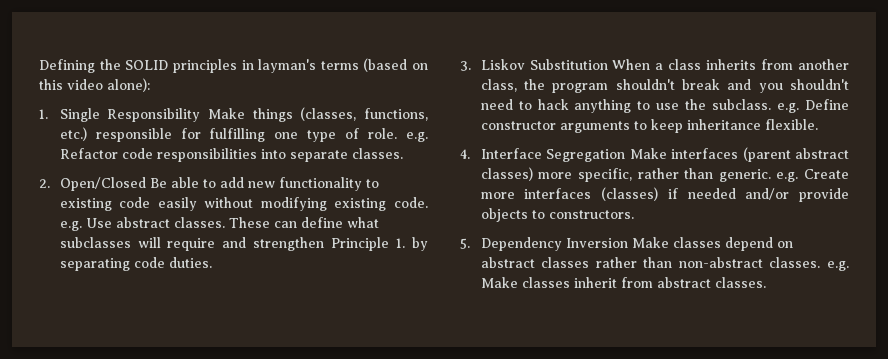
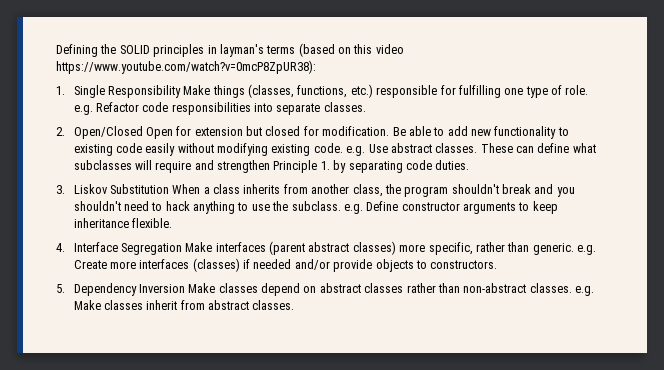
[107,78,150,92] alone): -> [56,60,316,74] https://www.youtube.com/watch?v=0mcP8ZpUR38):
(146, 184) none -> [145,126,390,139] Open for extension but closed for modification.

